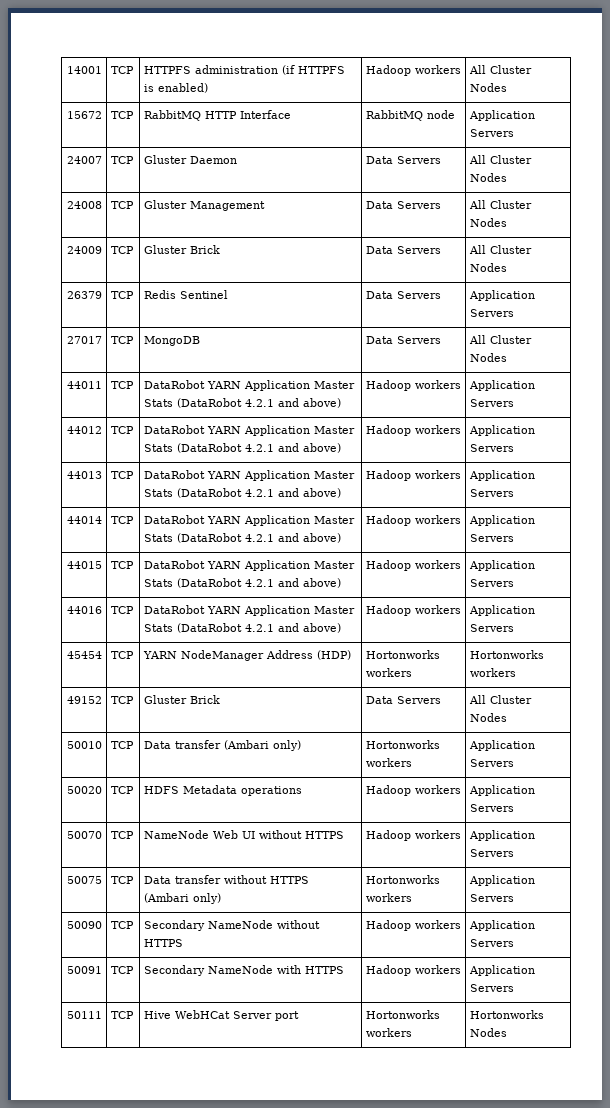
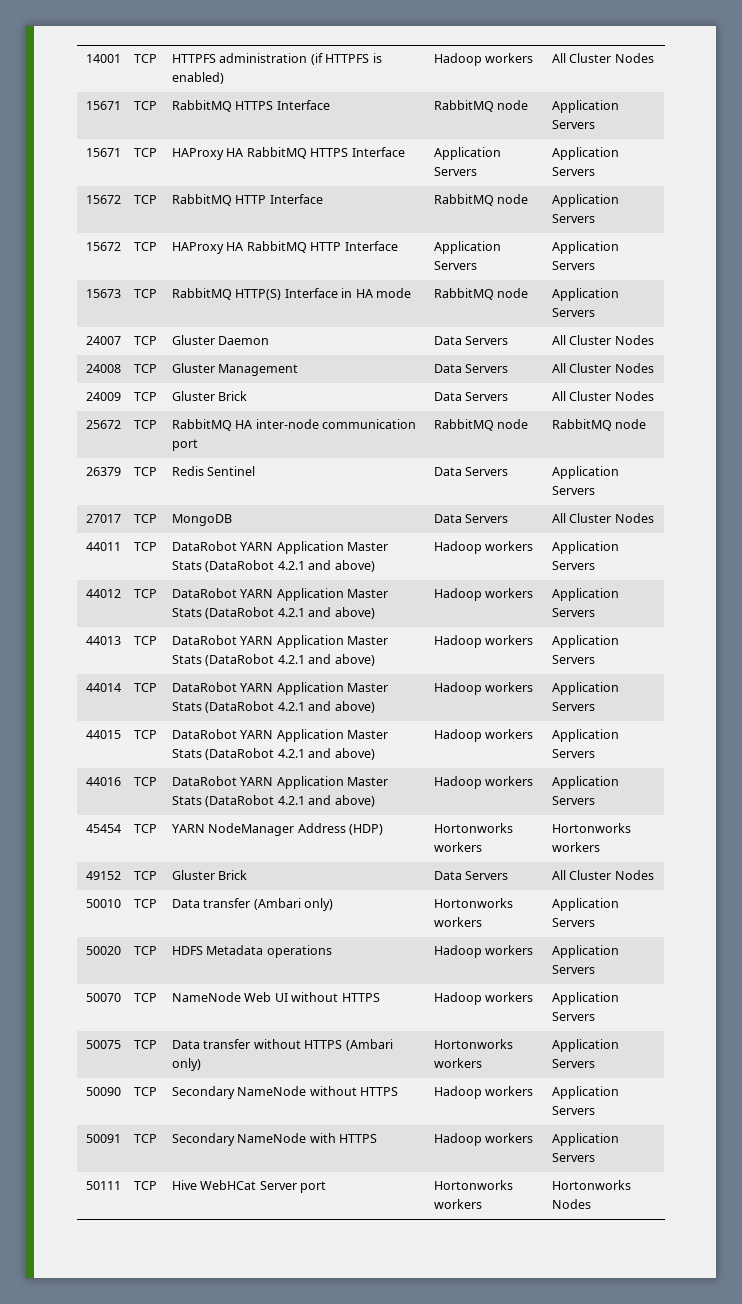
(507, 87) none -> [85,101,121,110] [134,101,158,110] [172,100,330,112] [434,100,529,112] [552,100,620,113] [552,120,596,129] [85,148,121,157] [134,148,158,157] [172,147,405,160] [434,147,502,160] [434,167,478,176] [552,147,620,160] [552,167,596,176] // 15671 | TCP | RabbitMQ HTTPS Interface | RabbitMQ node | Application Servers // 15671 | TCP | HAProxy HA RabbitMQ HTTPS Interface | Application Servers | Application Servers
(514, 133) none -> [85,242,121,251] [134,242,158,251] [172,241,398,254] [434,241,502,254] [434,261,478,270] [552,241,620,254] [552,261,596,270] [85,289,121,298] [134,289,158,298] [172,288,411,300] [434,288,529,300] [552,288,620,301] [552,308,596,317] // 15672 | TCP | HAProxy HA RabbitMQ HTTP Interface | Application Servers | Application Servers // 15673 | TCP | RabbitMQ HTTP(S) Interface in HA mode | RabbitMQ node | Application Servers
(507, 267) none -> [85,420,121,429] [134,420,158,429] [172,419,417,431] [172,439,199,451] [434,419,529,431] [552,419,647,431] // 25672 | TCP | RabbitMQ HA inter-node communication port | RabbitMQ node | RabbitMQ node

